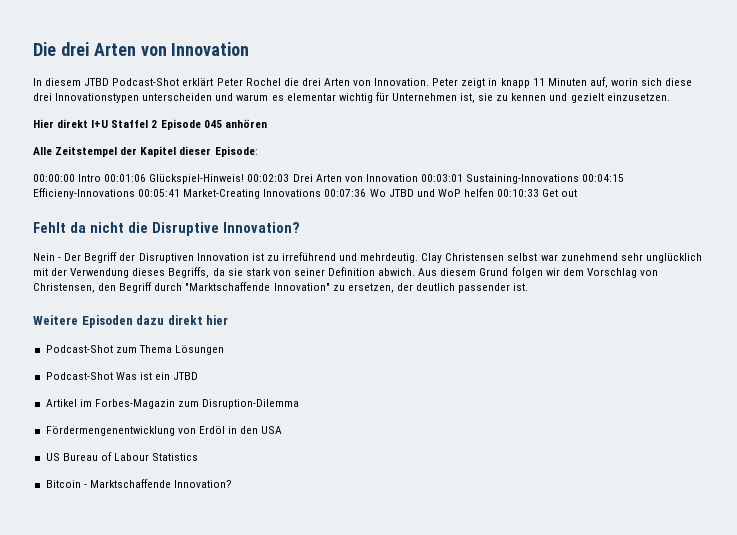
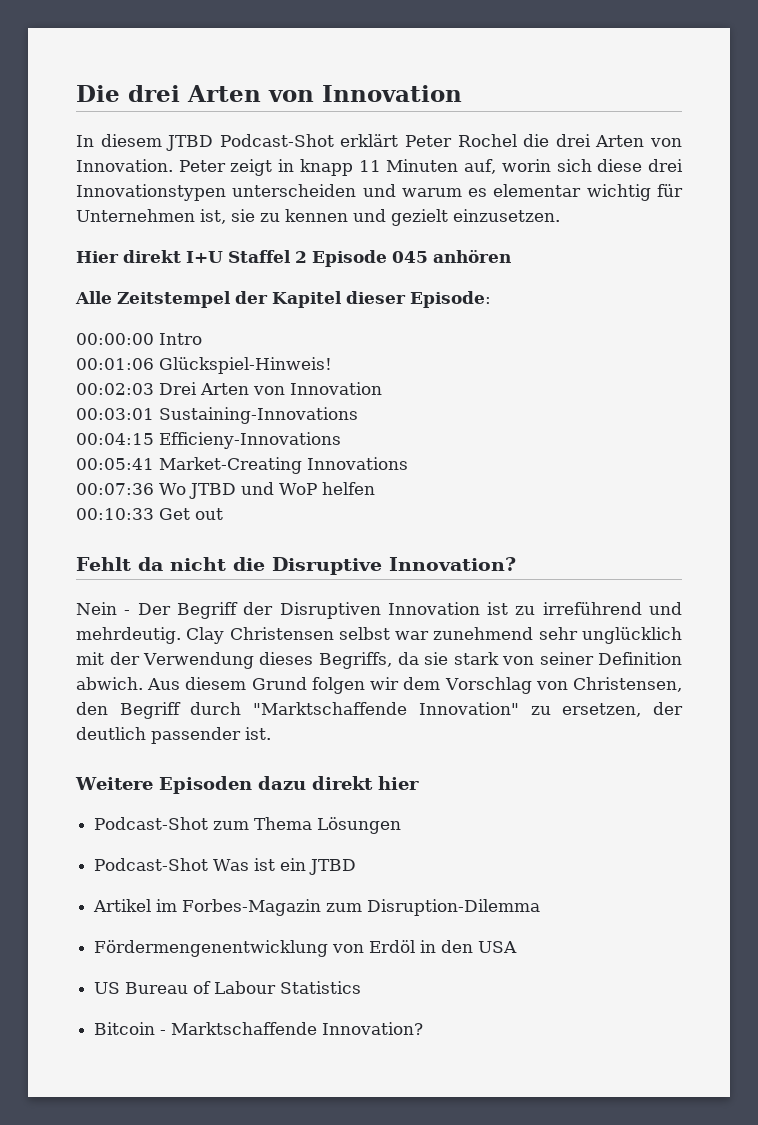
(102, 178) none -> (202, 339) //
(245, 179) none -> (332, 365) //
(418, 178) none -> (382, 388) //
(580, 179) none -> (358, 415) //
(135, 193) none -> (341, 440) //
(322, 193) none -> (408, 463) //
(494, 192) none -> (375, 488) //

